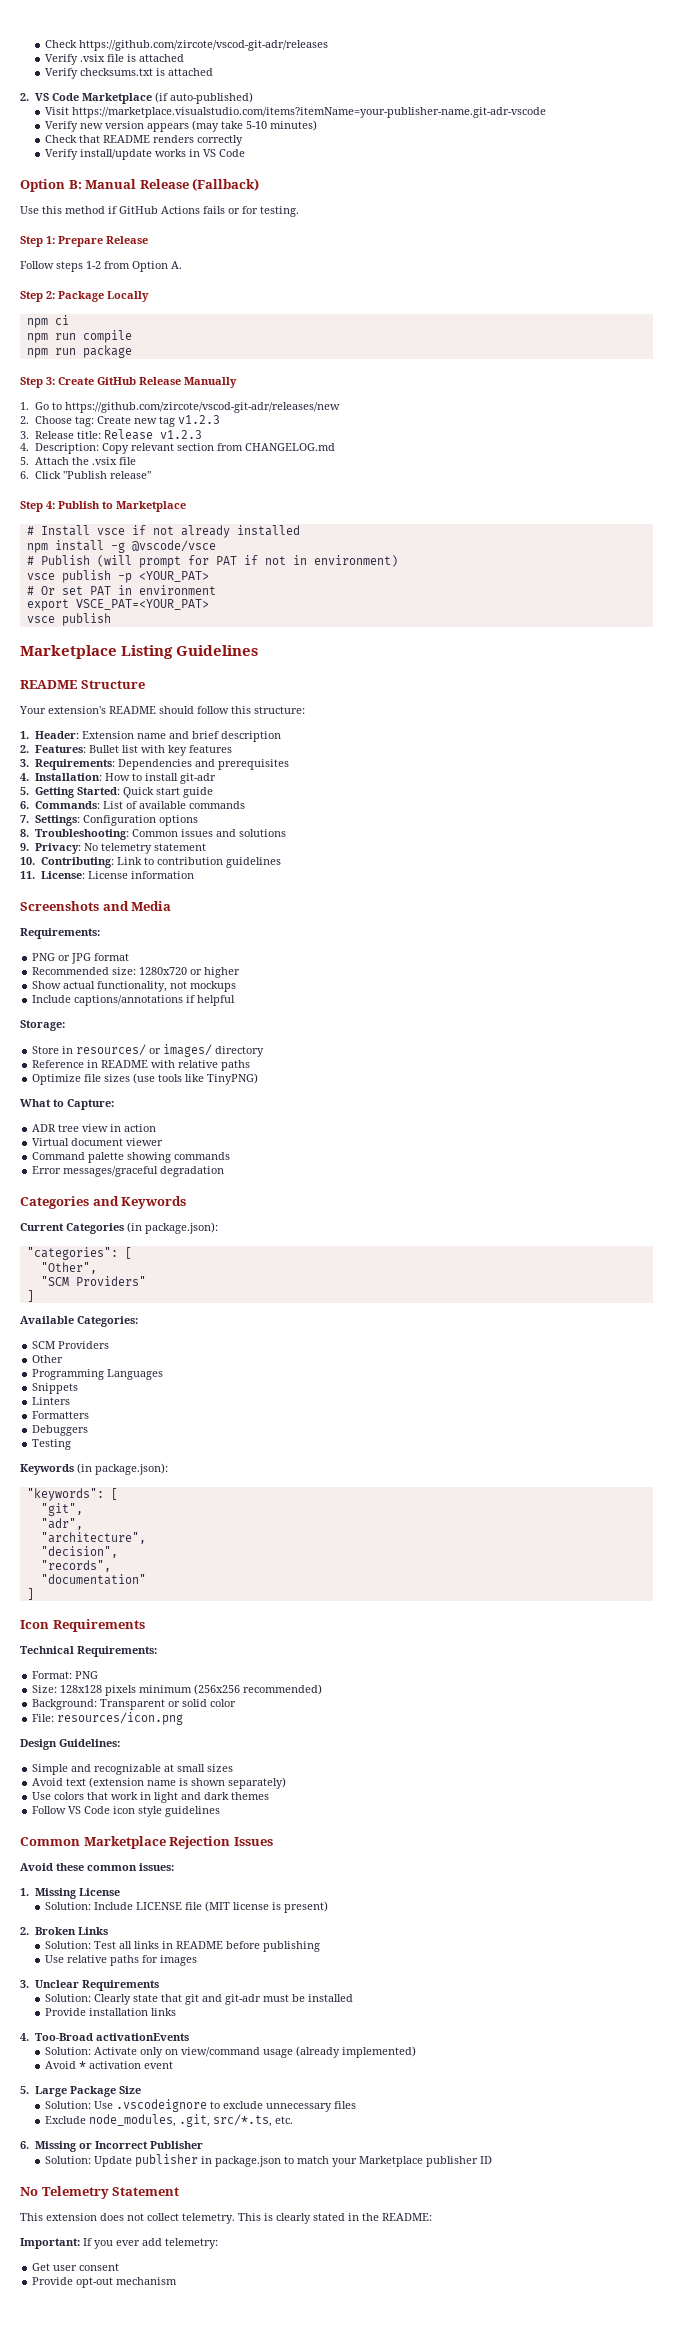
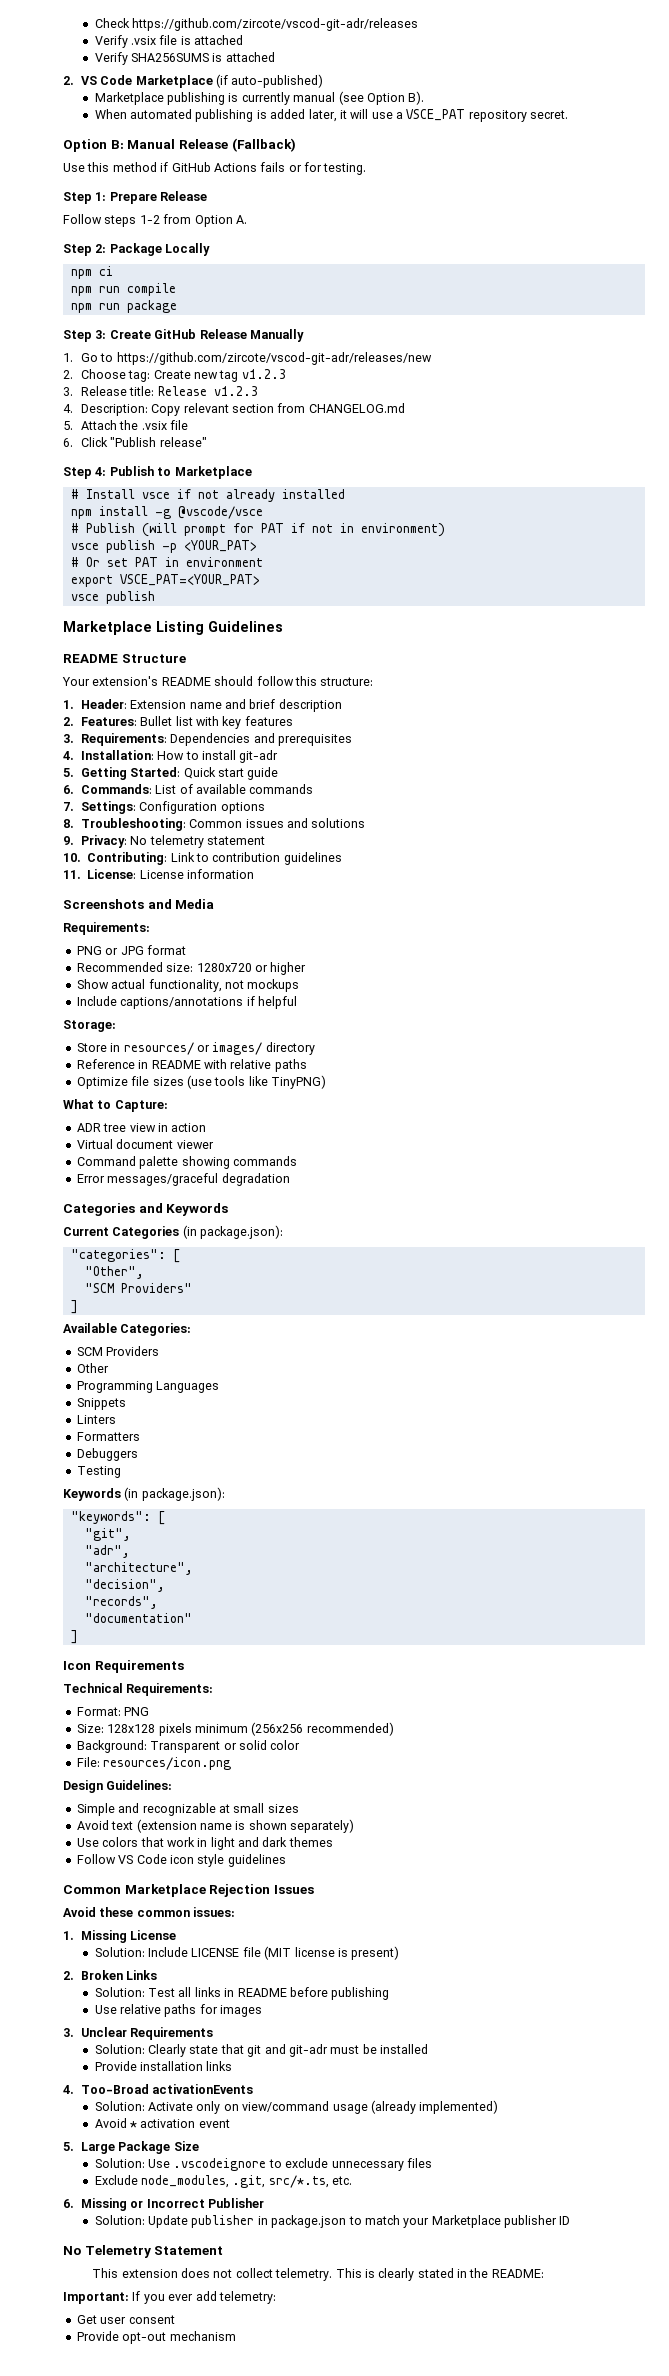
[79,68,153,76] checksums.txt -> [131,53,210,62] SHA256SUMS
[44,107,546,118] [44,120,317,132] [44,135,243,146] [44,149,245,160] Visit https://marketplace.visualstudio.com/items?itemName=your-publisher-name.git-adr-vscode // Verify new version appears (may take 5-10 minutes) // Check that README renders correctly // Verify install/update works in VS Code -> [94,91,425,105] [94,109,569,122] Marketplace publishing is currently manual (see Option B). // When automated publishing is added later, it will use a VSCE_PAT repository secret.

